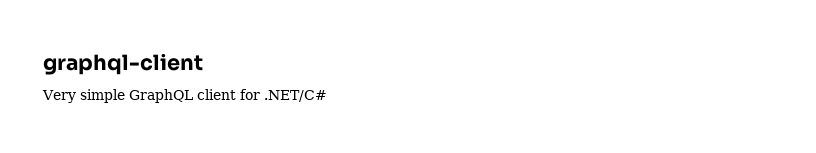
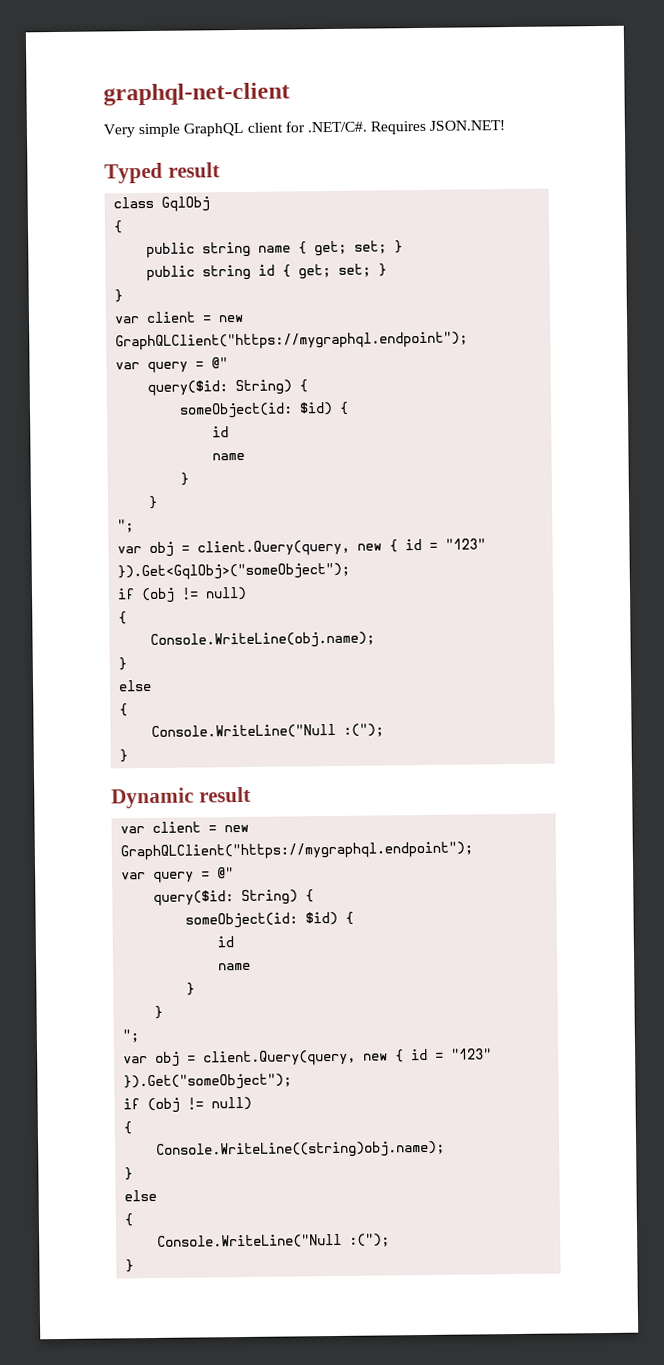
[43,53,203,75] graphql-client -> [103,82,290,106] graphql-net-client
[263,90,327,102] .NET/C# -> [306,120,506,135] [104,162,220,184] [113,196,211,212] [113,220,124,234] [146,240,404,259] [146,263,388,282] [114,289,124,303] [114,311,245,324] [115,331,469,351] [115,357,229,374] [147,379,309,397] [179,401,350,419] [212,426,230,438] [212,452,246,461] [180,472,190,486] [148,495,159,510] [117,519,135,533] [117,538,487,557] [117,562,351,581] [117,586,248,604] [118,611,128,625] [150,631,376,649] [118,657,128,671] [118,679,153,692] [119,703,129,717] [151,723,385,739] [119,749,129,763] [111,786,251,809] [120,821,250,834] [120,841,474,861] [121,867,235,883] [153,889,315,906] [185,911,355,929] [217,936,235,948] [218,962,252,971] [186,982,196,996] [154,1005,164,1019] [122,1029,140,1043] [123,1048,493,1067] [123,1073,293,1091] [123,1096,253,1114] [123,1121,133,1135] [156,1140,446,1159] [124,1167,134,1181] [124,1189,158,1202] [124,1213,134,1227] [157,1233,391,1249] [125,1259,135,1273] .NET/C#. Requires JSON.NET! // Typed result // class GqlObj // { // public string name { get; set; } // public string id { get; set; } // } // var client = new GraphQLClient("https://mygraphql.endpoint"); // var query = @" // query($id: String) { // someObject(id: $id) { // id // name // } // } // "; // var obj = client.Query(query, new { id = "123" }).Get<GqlObj>("someObject"); // if (obj != null) // { // Console.WriteLine(obj.name); // } // else // { // Console.WriteLine("Null :("); // } // Dynamic result // var client = new GraphQLClient("https://mygraphql.endpoint"); // var query = @" // query($id: String) { // someObject(id: $id) { // id // name // } // } // "; // var obj = client.Query(query, new { id = "123" }).Get("someObject"); // if (obj != null) // { // Console.WriteLine((string)obj.name); // } // else // { // Console.WriteLine("Null :("); // }

